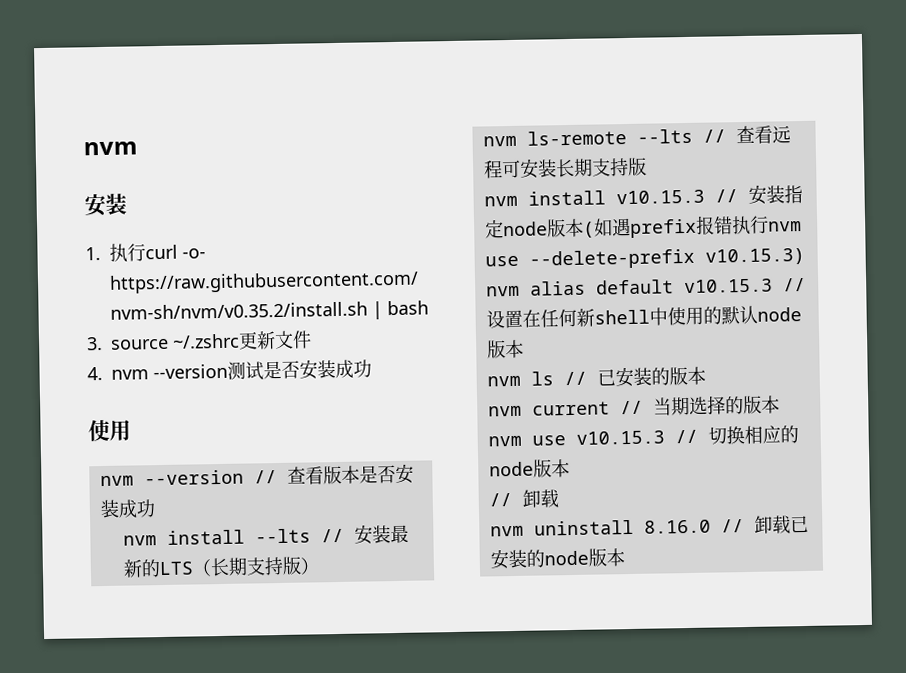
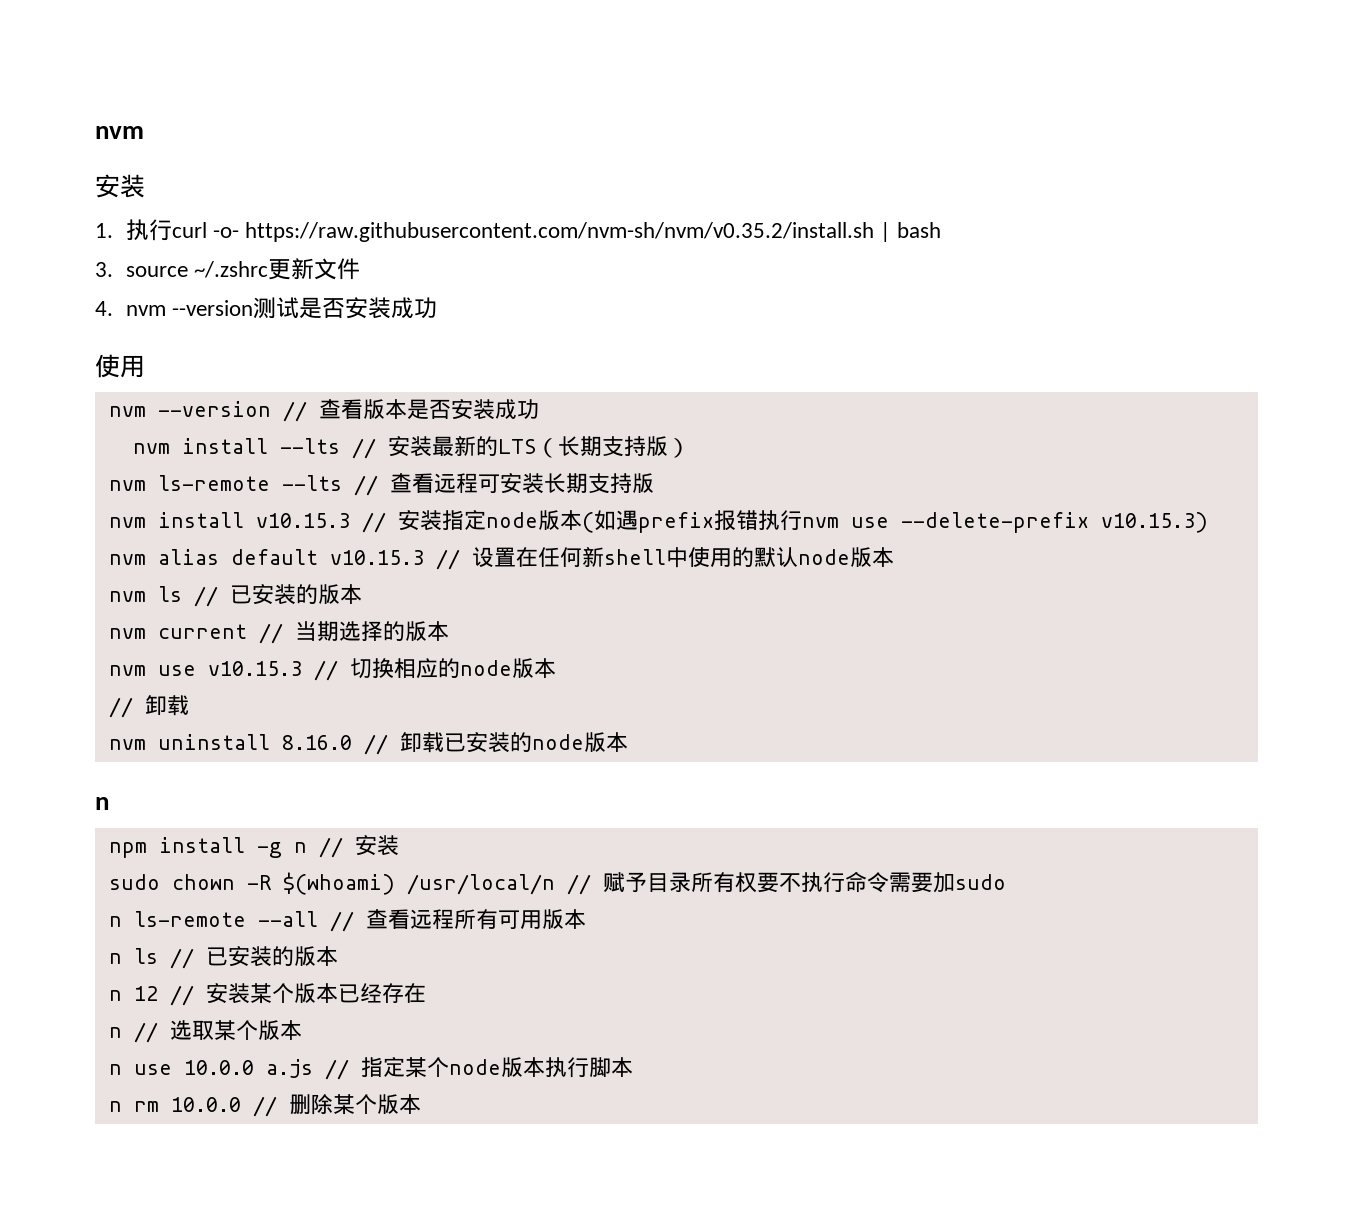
(625, 557) none -> [95,797,109,810] [108,835,399,858] [108,871,1006,895] [108,909,586,932] [108,946,338,969] [108,983,426,1006] [108,1020,302,1043] [108,1057,633,1080] [108,1094,421,1117] // n // npm install -g n // 安装 // sudo chown -R $(whoami) /usr/local/n // 赋予目录所有权要不执行命令需要加sudo // n ls-remote --all // 查看远程所有可用版本 // n ls // 已安装的版本 // n 12 // 安装某个版本已经存在 // n // 选取某个版本 // n use 10.0.0 a.js // 指定某个node版本执行脚本 // n rm 10.0.0 // 删除某个版本

